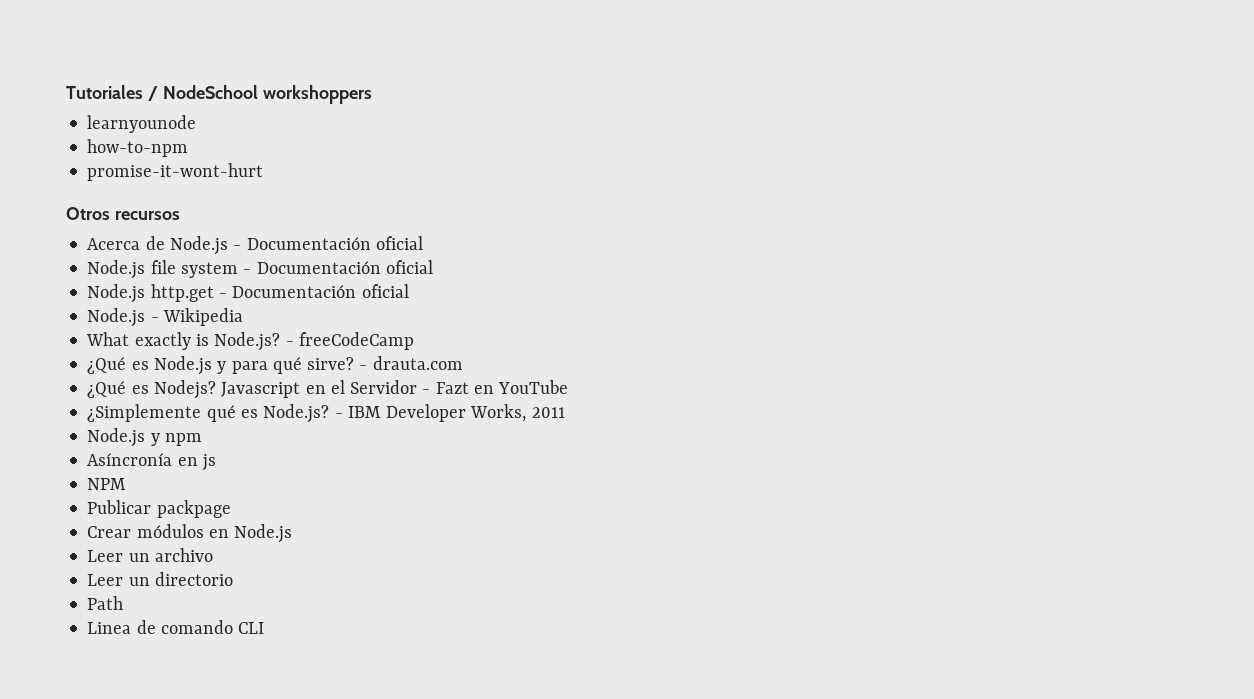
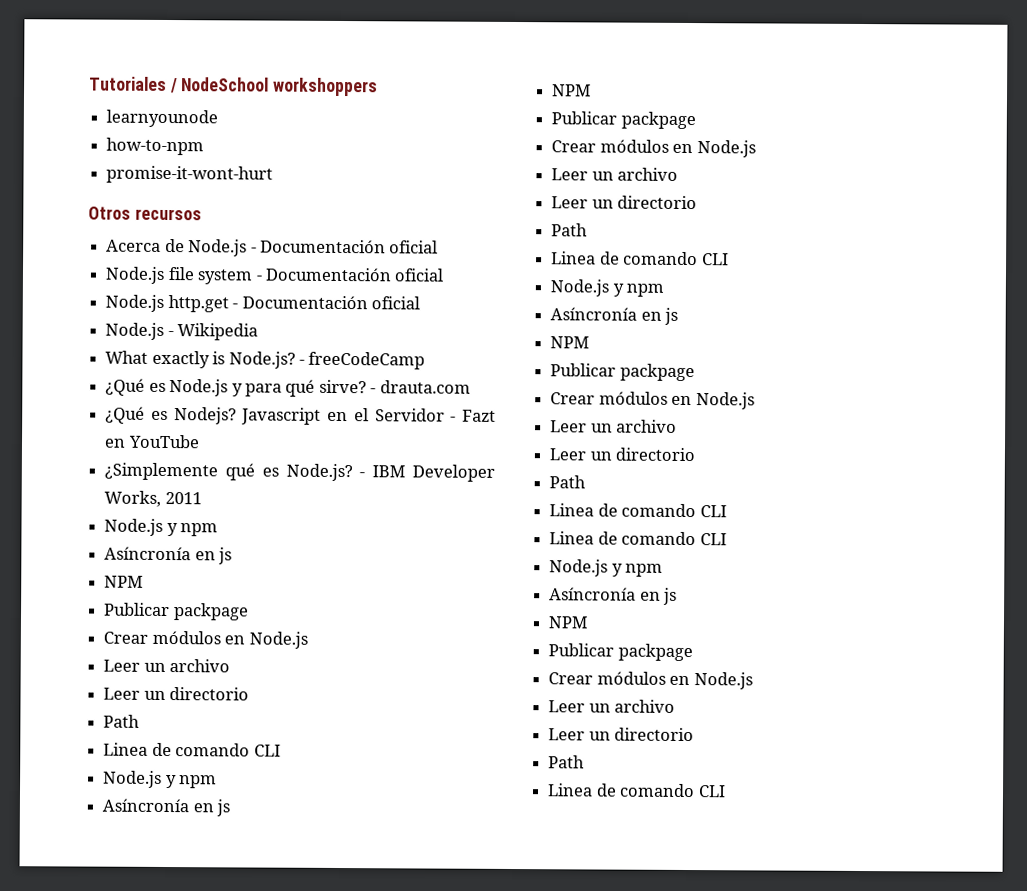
(265, 628) none -> [103,770,218,789] [102,798,231,817] [552,84,592,97] [551,111,696,130] [551,139,756,158] [551,167,679,181] [551,195,698,210] [551,223,589,237] [551,251,729,266] [550,279,665,297] [550,307,679,325] [550,336,590,349] [550,363,695,382] [550,391,755,410] [550,419,678,433] [549,447,696,462] [549,475,587,489] [549,503,727,518] [549,531,727,546] [549,559,664,577] [549,587,678,605] [548,616,589,629] [548,643,693,662] [548,671,753,690] [548,699,676,713] [548,727,695,742] [548,755,586,769] [547,783,726,798] // Node.js y npm // Asíncronía en js // NPM // Publicar packpage // Crear módulos en Node.js // Leer un archivo // Leer un directorio // Path // Linea de comando CLI // Node.js y npm // Asíncronía en js // NPM // Publicar packpage // Crear módulos en Node.js // Leer un archivo // Leer un directorio // Path // Linea de comando CLI // Linea de comando CLI // Node.js y npm // Asíncronía en js // NPM // Publicar packpage // Crear módulos en Node.js // Leer un archivo // Leer un directorio // Path // Linea de comando CLI

